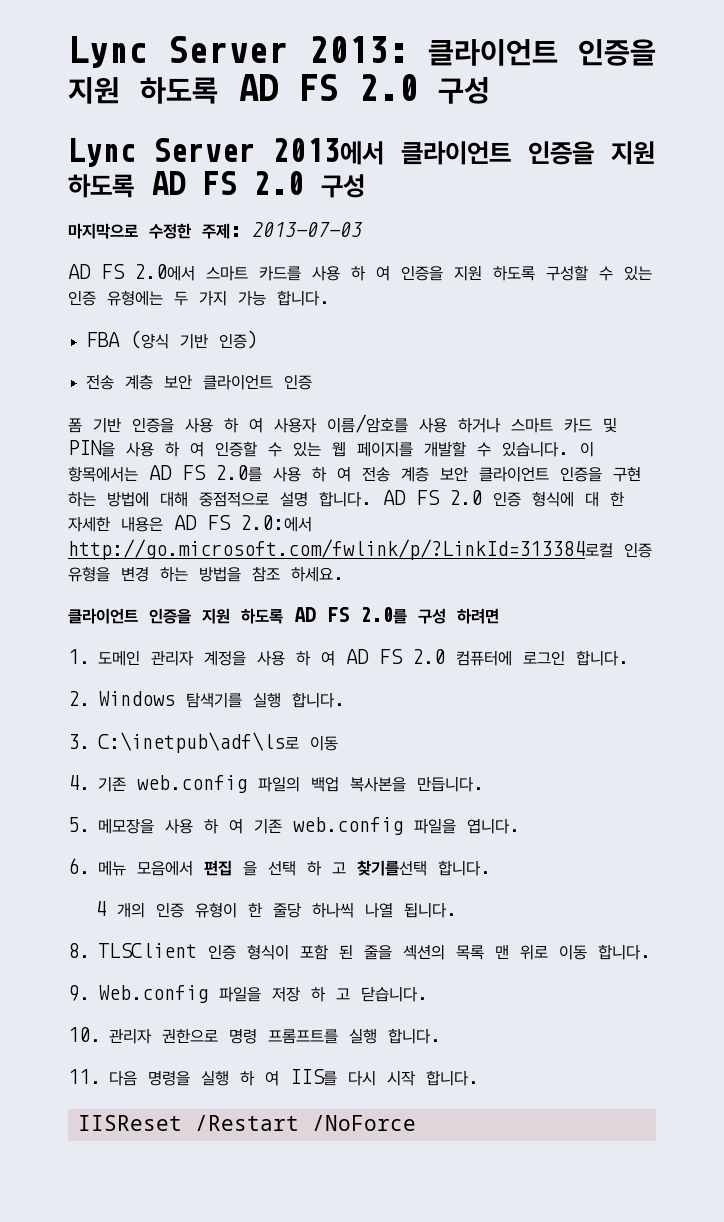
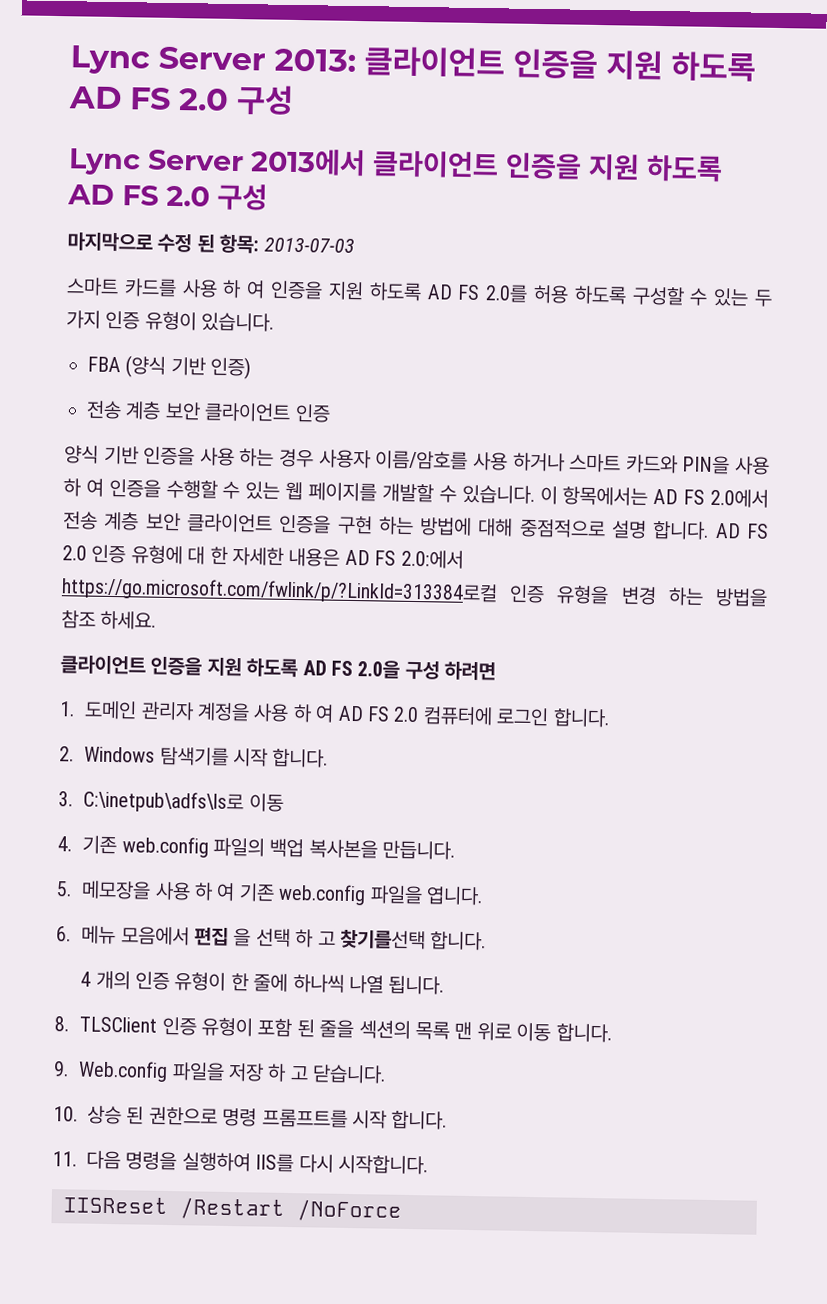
[149,222,363,239] [68,264,195,281] 수정한 주제: 2013-07-03 // AD FS 2.0에서 -> [157,233,355,254] 수정 된 항목: 2013-07-03 //
[546,265,652,281] [68,290,330,306] 구성할 수 있는 인증 유형에는 두 가지 가능 합니다. -> [426,284,773,307] [66,310,275,332] AD FS 2.0를 허용 하도록 구성할 수 있는 두 가지 인증 유형이 있습니다.
[68,418,82,433] 폼 -> [64,445,99,464] 양식
[224,417,263,433] 하 여 -> [239,448,315,468] 하는 경우
[564,417,617,433] 카드 및 -> [625,454,678,474] 카드와
[215,441,257,457] 인증할 -> [108,478,218,499] 인증을 수행할
[215,465,351,482] 2.0를 사용 하 여 -> [710,488,770,508] 2.0에서
[532,491,574,507] 형식에 -> [130,545,183,565] 유형에
[68,539,613,560] http://go.microsoft.com/fwlink/p/?LinkId=313384로컬 -> [61,577,498,605] https://go.microsoft.com/fwlink/p/?LinkId=313384로컬
[360,607,407,624] 2.0를 -> [357,660,401,679] 2.0을
[253,692,282,708] 실행 -> [233,748,269,767] 시작
[98,732,300,753] C:\inetpub\adf\ls로 -> [83,790,245,814] C:\inetpub\adfs\ls로
[272,902,301,918] 줄당 -> [253,973,289,992] 줄에
[247,944,290,960] 형식이 -> [201,1017,254,1037] 유형이
[109,1028,153,1044] 관리자 -> [87,1105,145,1125] 상승 된
[349,1028,378,1044] 실행 -> [352,1110,387,1129] 시작
[201,1069,480,1086] 실행 하 여 IIS를 다시 시작 합니다. -> [181,1152,428,1175] 실행하여 IIS를 다시 시작합니다.

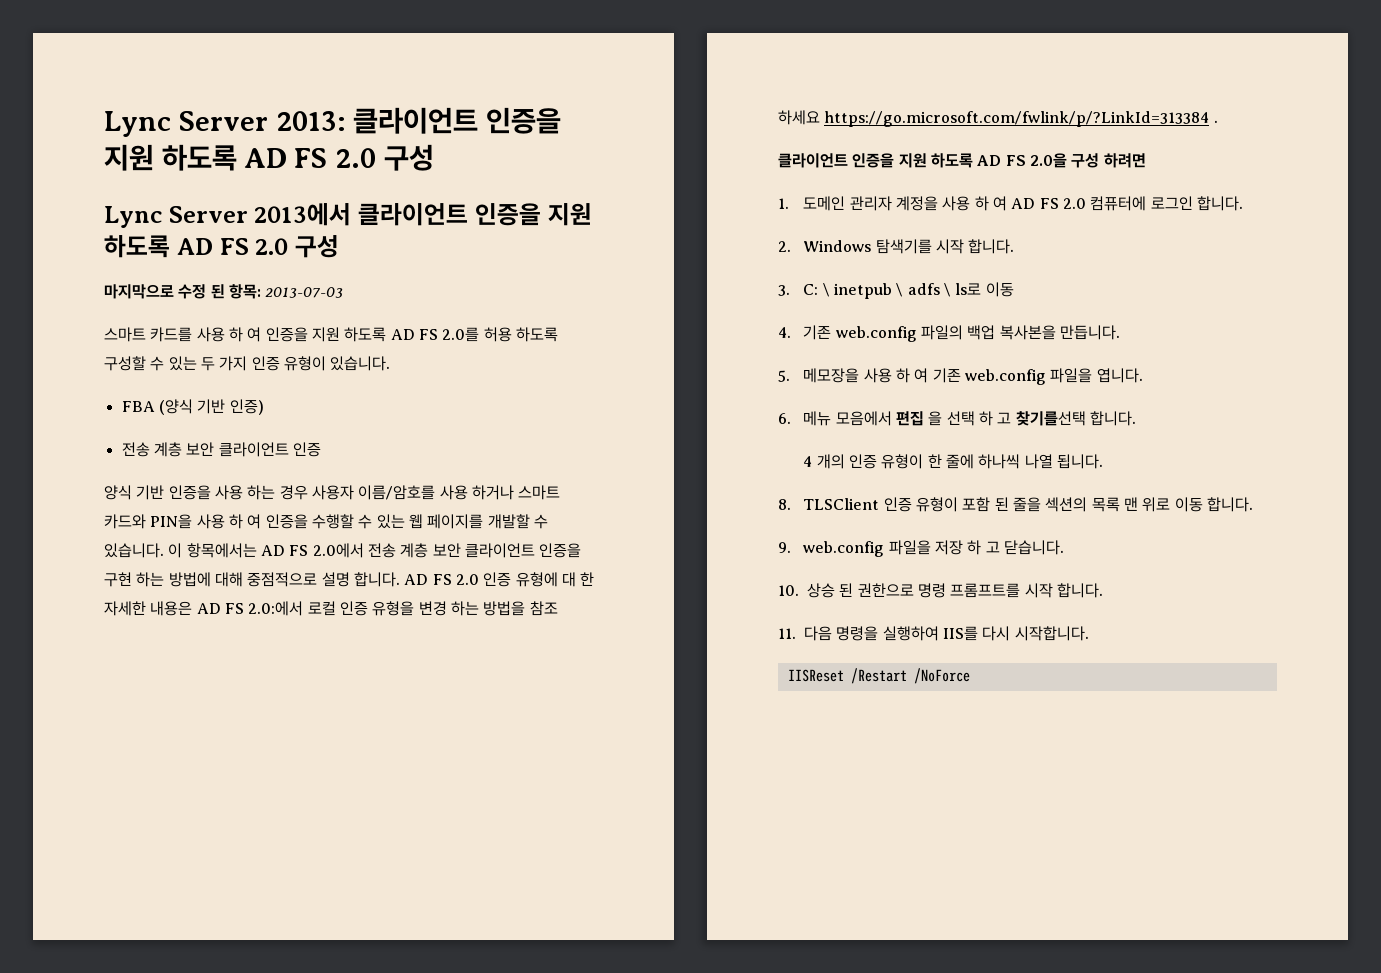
[61,577,498,605] https://go.microsoft.com/fwlink/p/?LinkId=313384로컬 -> [307,601,336,616] 로컬
[100,610,157,630] 하세요. -> [778,110,1218,127] 하세요 https://go.microsoft.com/fwlink/p/?LinkId=313384 .
[83,790,245,814] C:\inetpub\adfs\ls로 -> [803,283,982,299] C: \ inetpub \ adfs \ ls로
[78,1060,169,1082] Web.config -> [803,541,885,557] web.config

